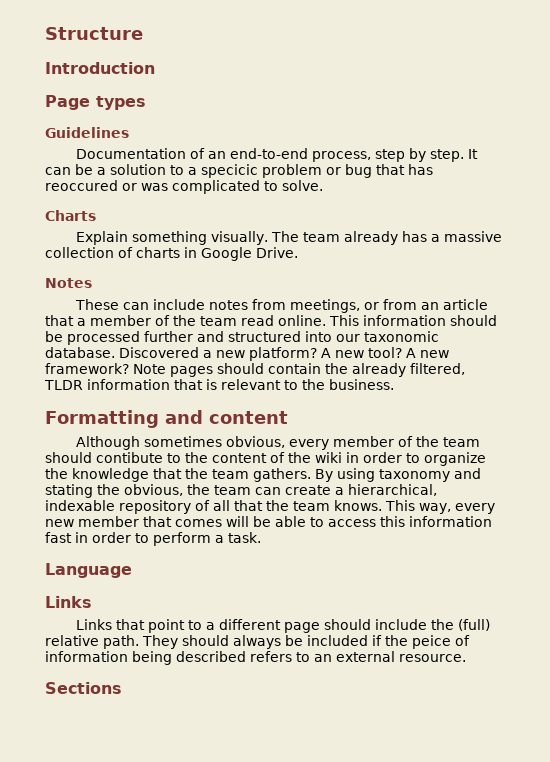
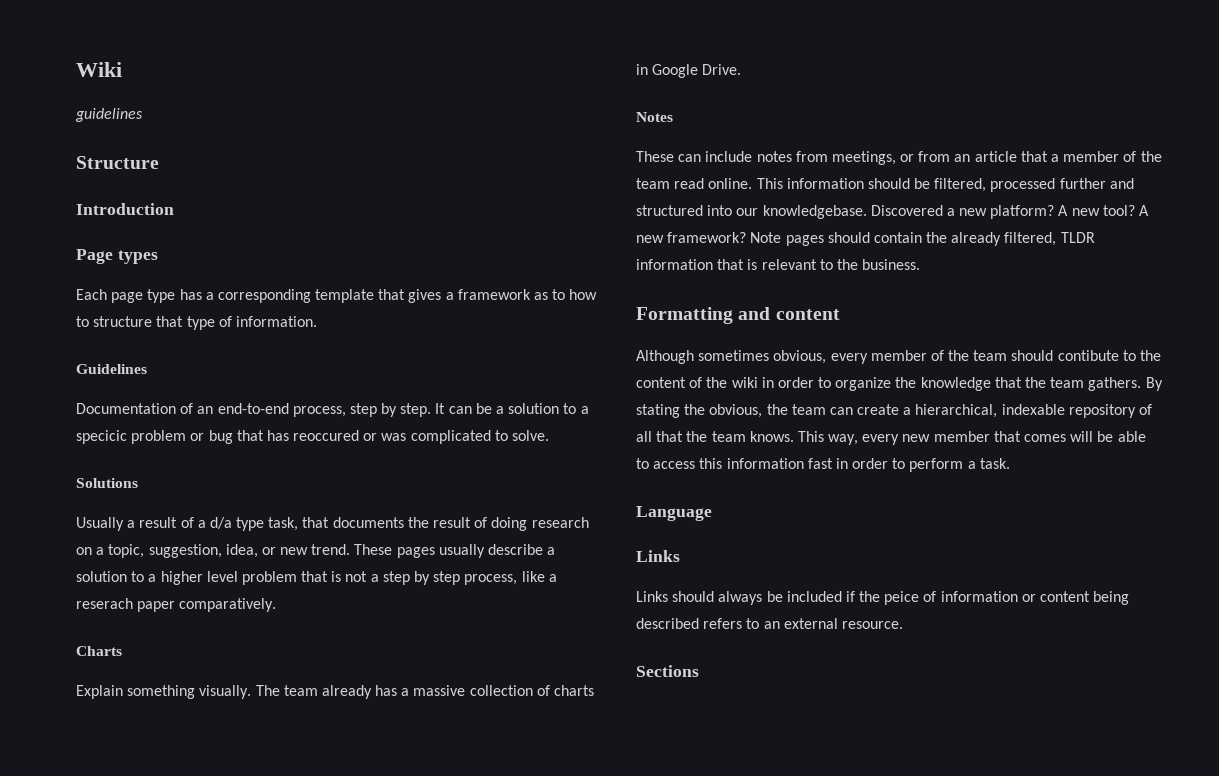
(45, 33) none -> [76,62,122,77] [75,108,143,122] Wiki // guidelines //
(146, 103) none -> [76,289,598,303] [76,316,317,330] // Each page type has a corresponding template that gives a framework as to how to structure that type of information.
(323, 185) none -> [76,478,138,488] [76,517,589,531] [76,544,556,558] [76,571,557,585] [76,598,277,612] // Solutions // Usually a result of a d/a type task, that documents the result of doing research on a topic, suggestion, idea, or new trend. These pages usually describe a solution to a higher level problem that is not a step by step process, like a reserach paper comparatively.
(63, 336) none -> [934,178,987,192] filtered,
[364,331,439,342] [45,347,115,358] taxonomic database. -> [762,205,867,219] knowledgebase.
[337,468,481,482] using taxonomy and -> (1163, 384) none
[115,619,490,633] [45,635,178,649] that point to a different page should include the (full) relative path. They -> (668, 596) none
(128, 656) none -> [1021,591,1091,602] or content

